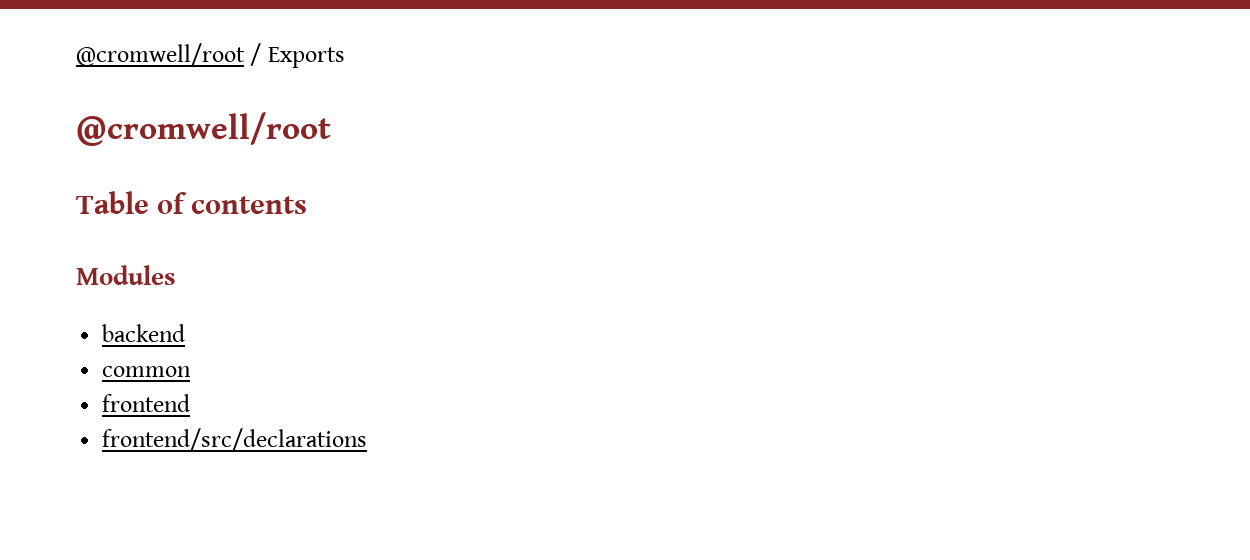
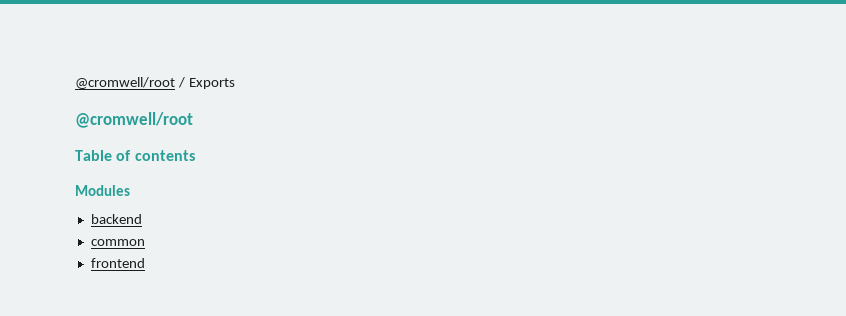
[102,428,368,451] // frontend/src/declarations -> (145, 263) none

